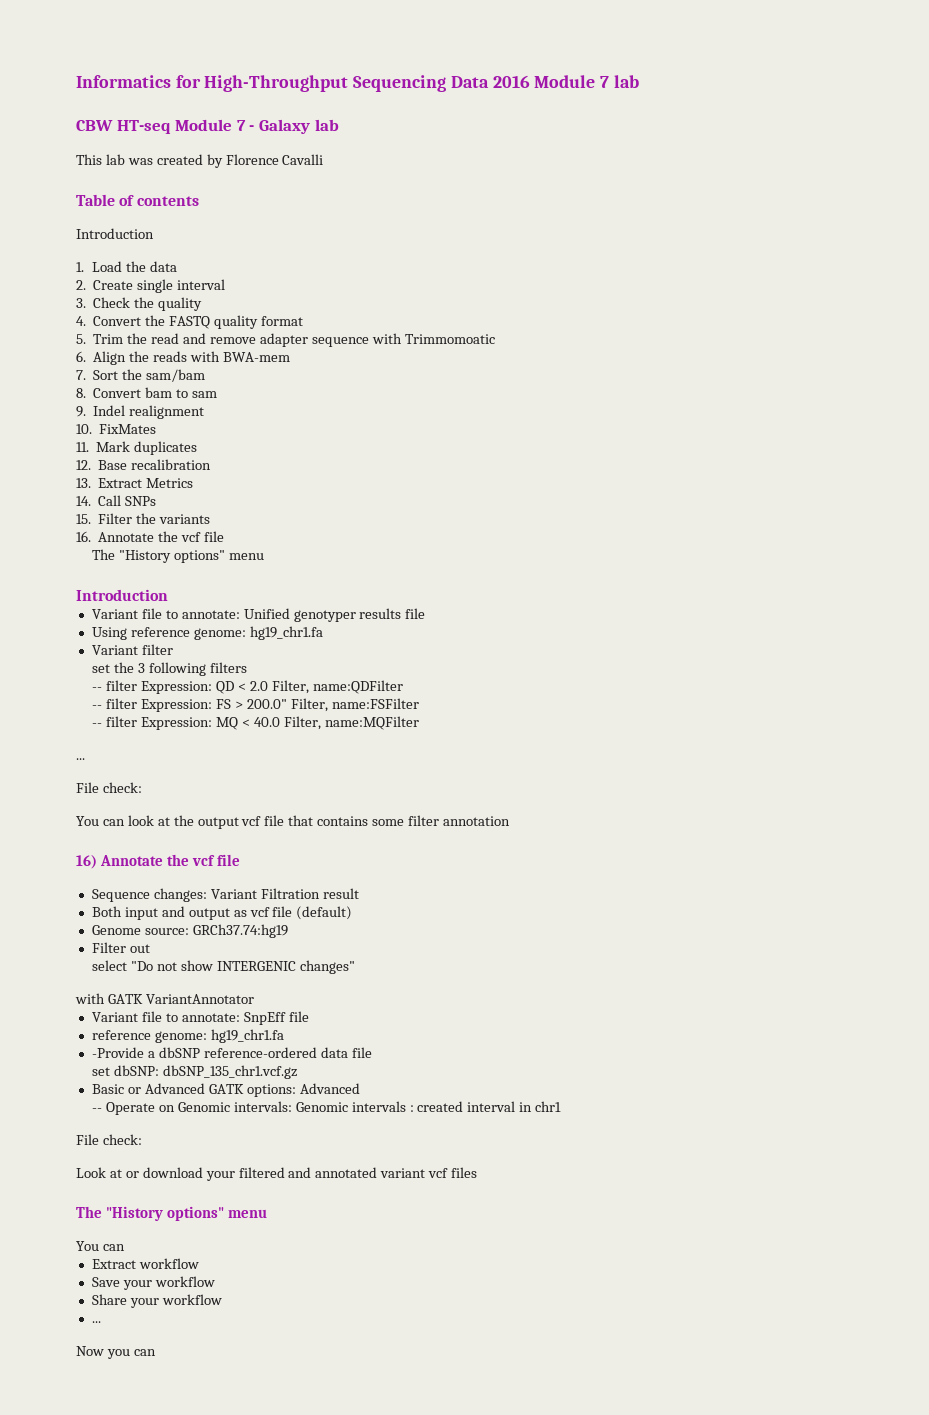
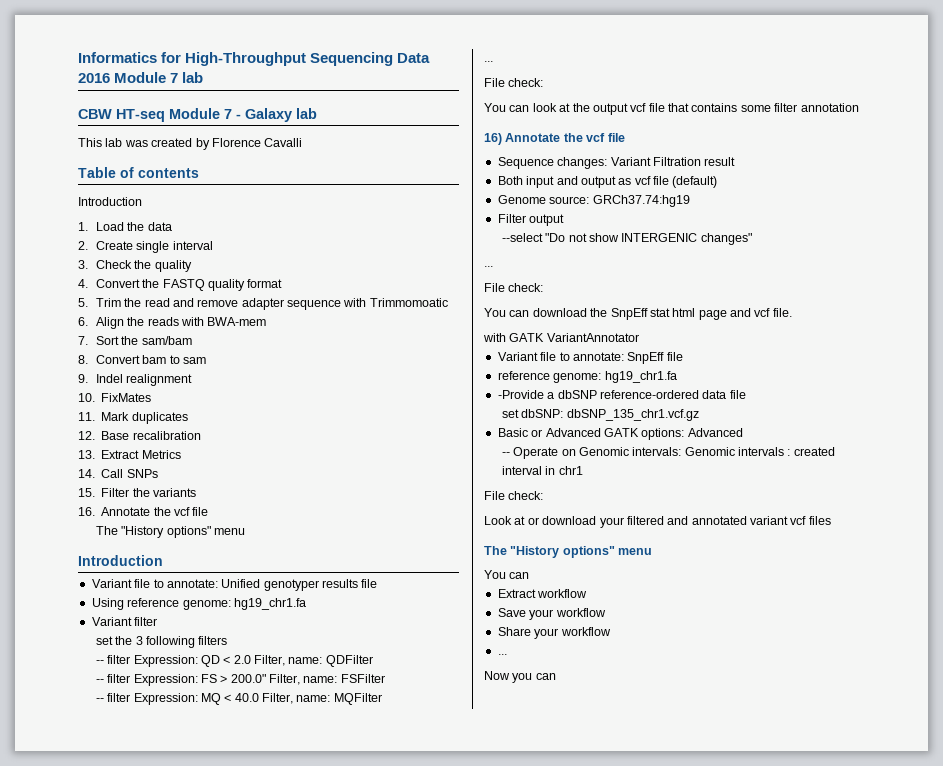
[312,680,403,694] name:QDFilter -> [288,655,373,667] name: QDFilter
[331,698,419,709] name:FSFilter -> [303,674,385,683] name: FSFilter
[324,716,419,730] name:MQFilter -> [296,693,382,705] name: MQFilter
[129,944,150,953] [92,960,128,971] out // select -> [529,214,565,226] [501,233,543,242] output // --select
(355, 967) none -> [484,266,493,267] [484,283,544,292] [484,308,792,320] // ... // File check: // You can download the SnpEff stat html page and vcf file.

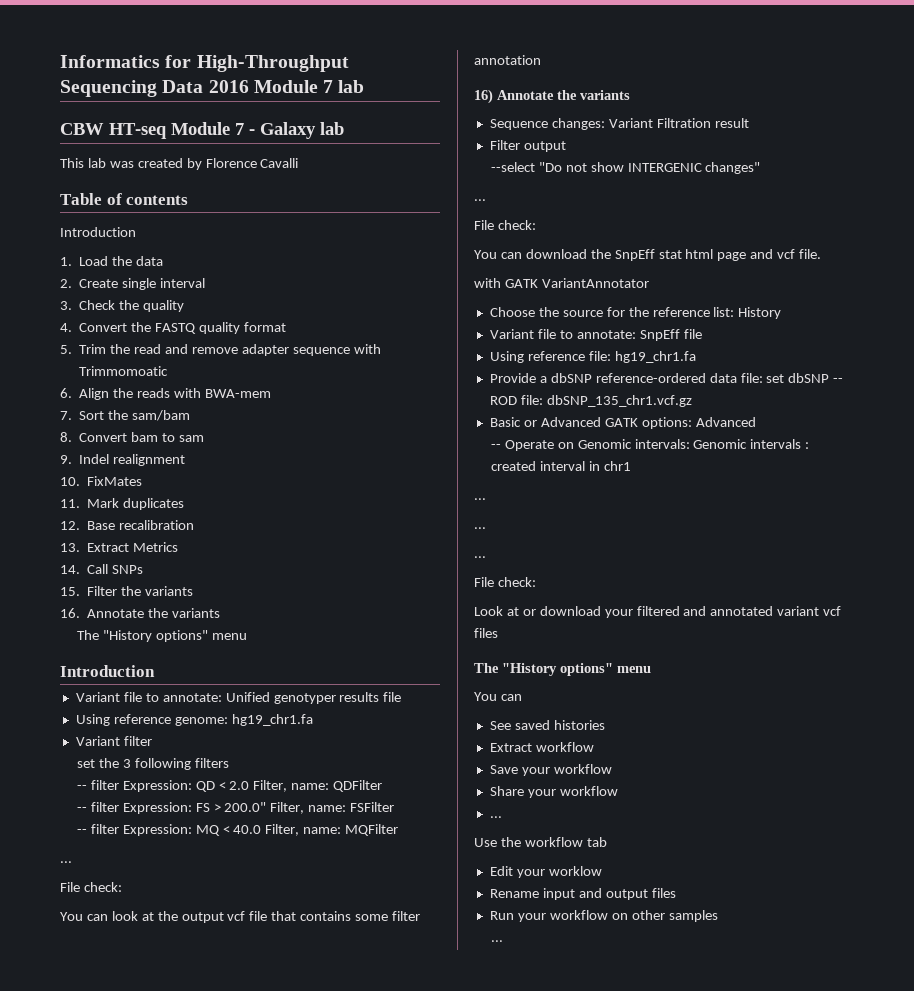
[174,507,209,516] vcf file -> [172,608,221,618] variants
[586,133,625,142] vcf file -> [580,90,630,100] variants
[497,176,718,188] [497,195,690,207] // Both input and output as vcf file (default) // Genome source: GRCh37.74:hg19 -> (749, 123) none
(639, 337) none -> [489,307,782,319] // Choose the source for the reference list: History
[497,371,677,383] [497,390,544,399] reference genome: hg19_chr1.fa // -Provide -> [489,351,696,363] [489,373,536,383] Using reference file: hg19_chr1.fa // Provide
[729,390,746,399] [501,409,564,418] file // set dbSNP: -> [740,373,844,383] [489,395,543,405] file: set dbSNP -- ROD file:
(583, 470) none -> [474,498,486,500] [474,527,486,529] [474,556,486,558] // ... // ... // ...
(530, 575) none -> [489,720,605,730] // See saved histories
[484,671,556,683] Now you can -> [474,837,607,847] [489,866,602,878] [489,888,676,900] [489,910,718,922] [490,940,503,942] Use the workflow tab // Edit your worklow // Rename input and output files // Run your workflow on other samples // ...

